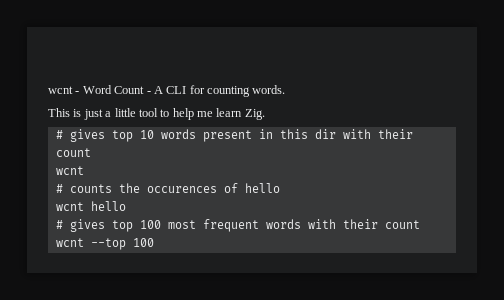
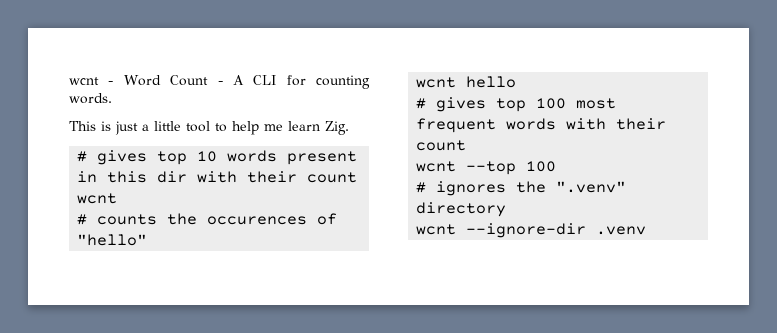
[244,183,280,193] hello -> [77,234,148,246] "hello"
(154, 242) none -> [416,181,627,196] [416,202,507,217] [416,223,647,238] // # ignores the ".venv" directory // wcnt --ignore-dir .venv

